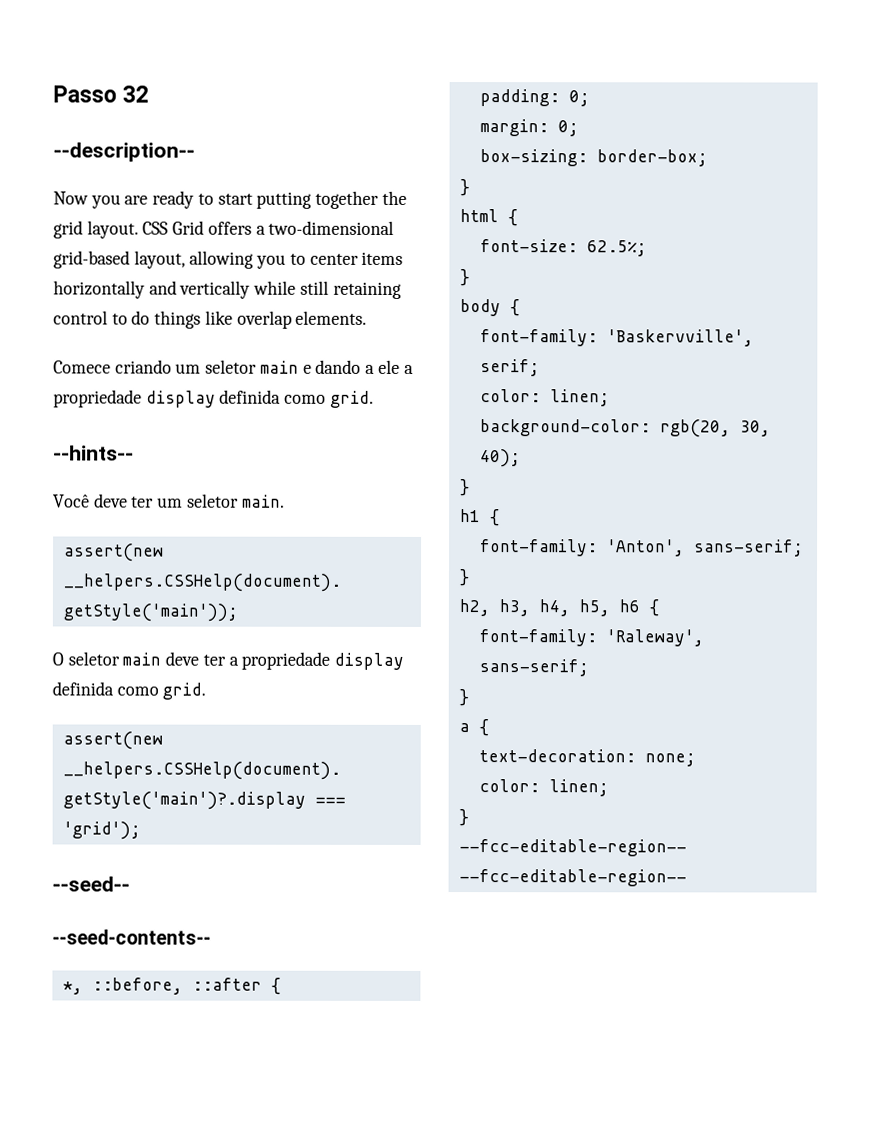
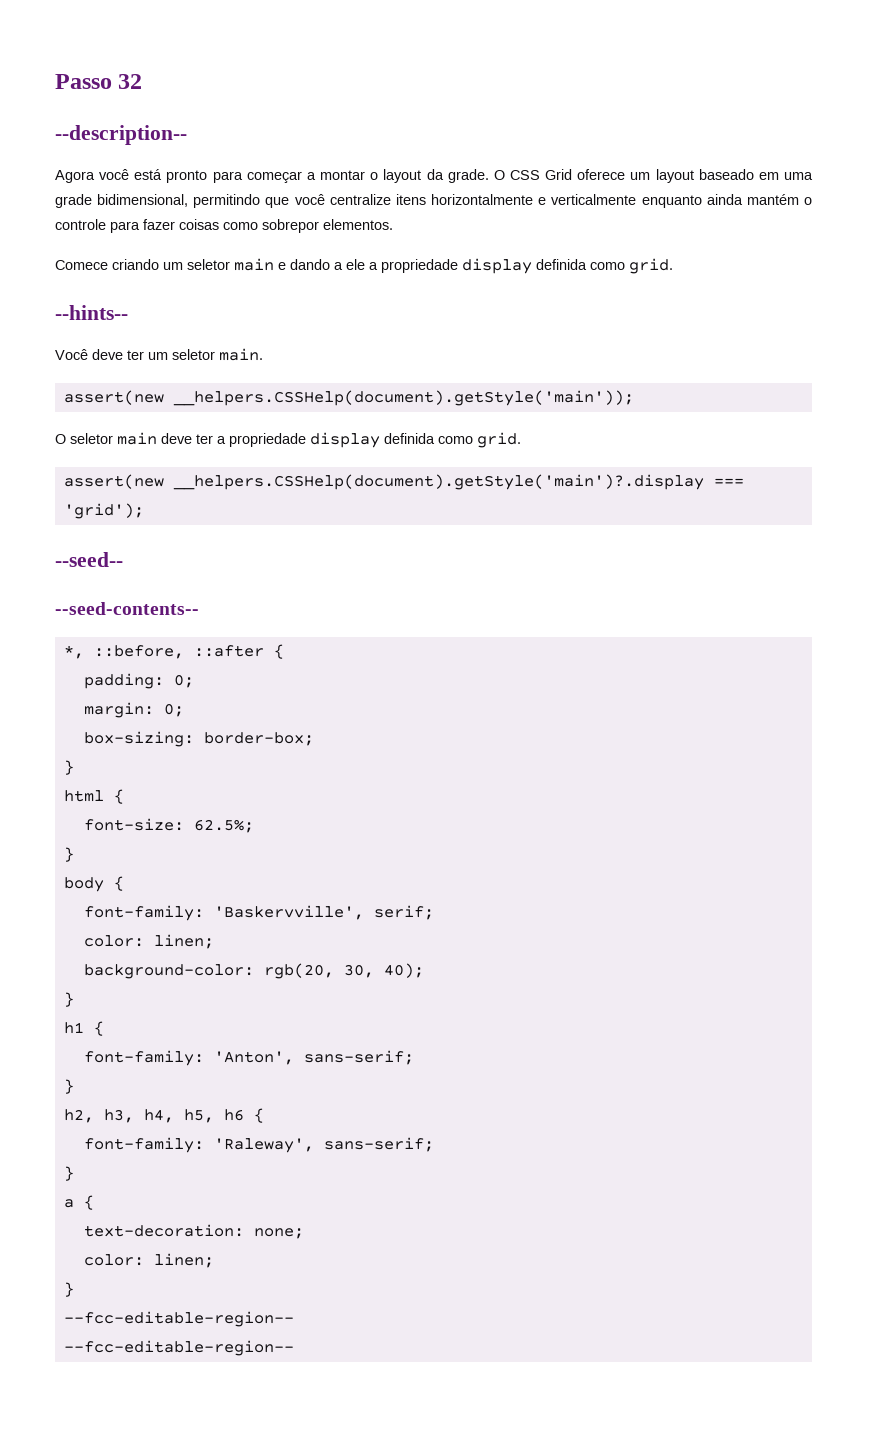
[53,190,407,209] [53,220,395,239] [53,250,404,269] [53,280,402,299] [53,310,368,329] Now you are ready to start putting together the grid layout. CSS Grid offers a two-dimensional grid-based layout, allowing you to center items horizontally and vertically while still retaining control to do things like overlap elements. -> [55,169,813,183] [55,194,812,208] [55,219,393,233] Agora você está pronto para começar a montar o layout da grade. O CSS Grid oferece um layout baseado em uma grade bidimensional, permitindo que você centralize itens horizontalmente e verticalmente enquanto ainda mantém o controle para fazer coisas como sobrepor elementos.

